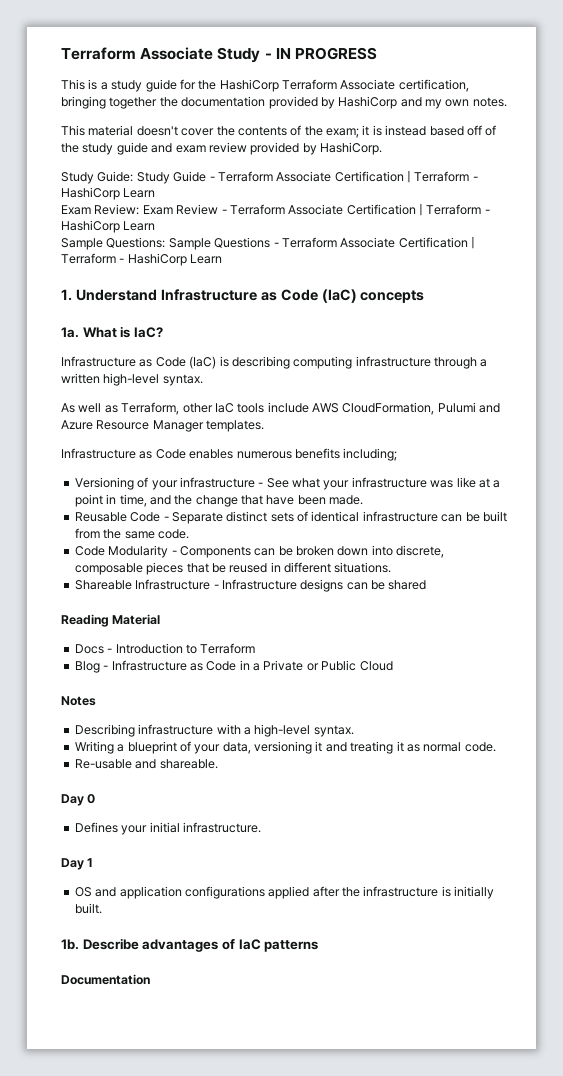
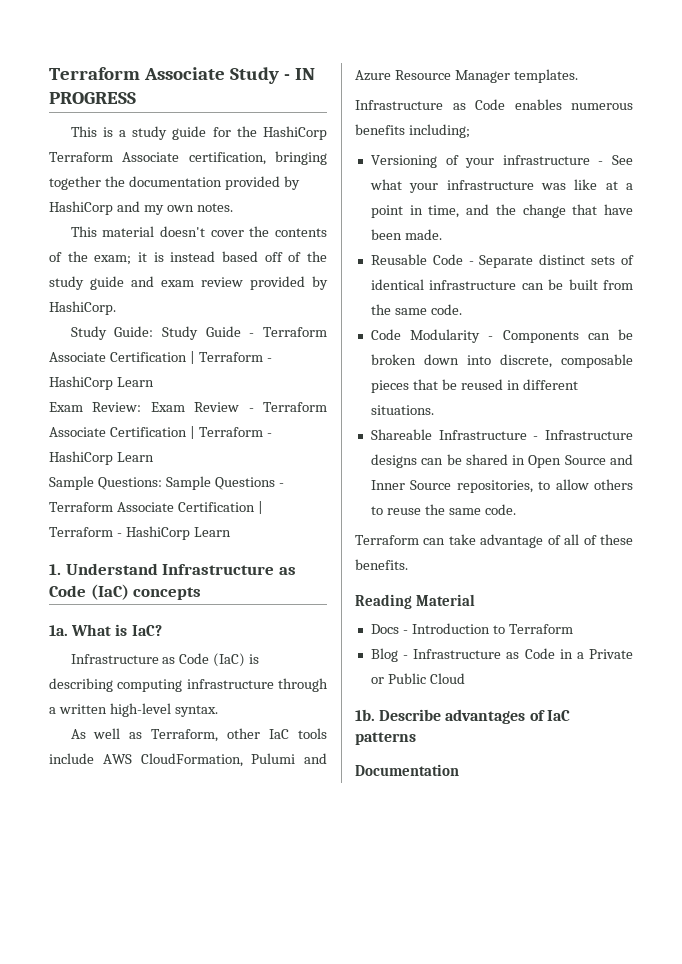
(427, 585) none -> [512,454,633,468] [370,479,633,493] [370,504,516,515] [355,534,633,548] [355,559,408,570] in Open Source and Inner Source repositories, to allow others to reuse the same code. // Terraform can take advantage of all of these benefits.
[61,696,96,706] [74,724,354,737] [74,741,496,754] [74,759,218,769] [61,794,96,806] [74,822,261,835] [61,858,94,870] [74,886,495,899] [74,903,102,914] // Notes // Describing infrastructure with a high-level syntax. // Writing a blueprint of your data, versioning it and treating it as normal code. // Re-usable and shareable. // Day 0 // Defines your initial infrastructure. // Day 1 // OS and application configurations applied after the infrastructure is initially built. -> (465, 678) none

